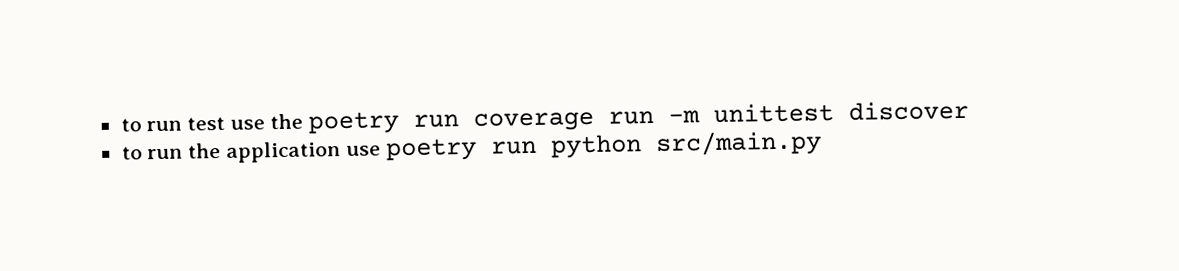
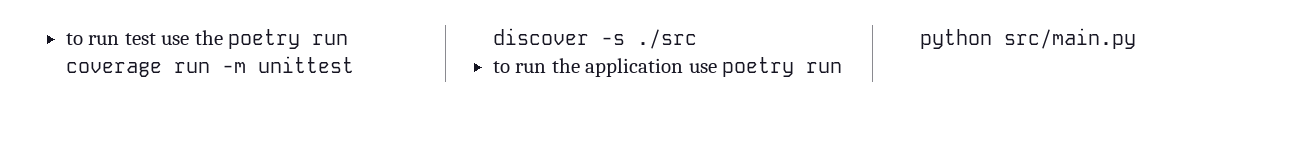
(969, 110) none -> [600,29,697,49] -s ./src

